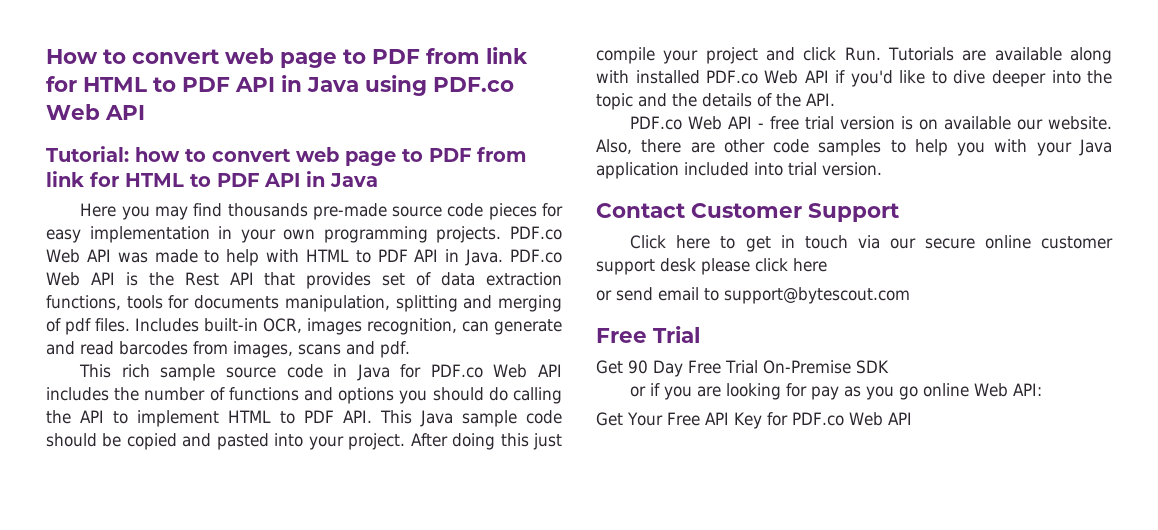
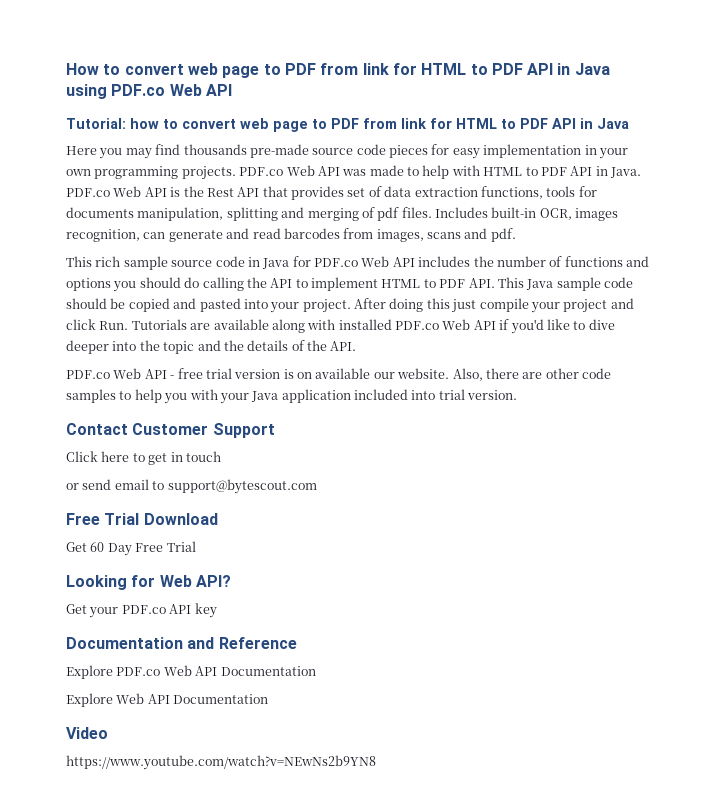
[857,235,1113,249] [596,258,827,275] via our secure online customer support desk please click here -> (221, 456) none
[596,360,648,374] // Get 90 -> [143,513,218,525] [66,542,105,552] Download // Get 60
[762,360,889,374] [630,383,1043,400] [596,412,912,429] On-Premise SDK // or if you are looking for pay as you go online Web API: // Get Your Free API Key for PDF.co Web API -> [66,575,231,590] [66,603,217,618] [66,637,297,649] [66,665,316,679] [66,693,269,707] [66,727,108,739] [66,755,376,770] // Looking for Web API? // Get your PDF.co API key // Documentation and Reference // Explore PDF.co Web API Documentation // Explore Web API Documentation // Video // https://www.youtube.com/watch?v=NEwNs2b9YN8

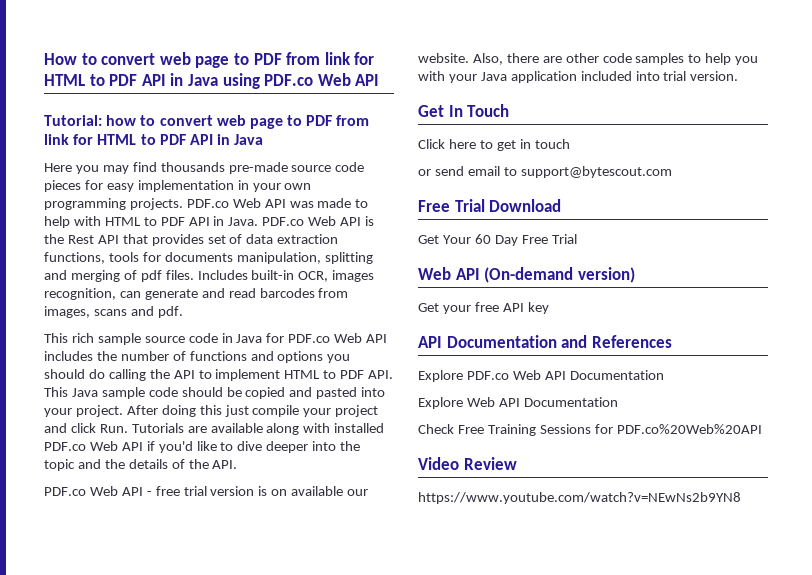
[66,423,275,438] Contact Customer Support -> [418,104,510,117] Get In Touch
(87, 547) none -> [442,235,471,244] Your
[66,575,231,590] Looking for Web API? -> [418,267,635,283] Web API (On-demand version)
[121,605,166,614] PDF.co -> [474,302,499,312] free
(217, 610) none -> [418,336,442,348] API
[218,637,297,649] Reference -> [591,335,672,348] References
(269, 699) none -> [418,424,762,436] // Check Free Training Sessions for PDF.co%20Web%20API
(108, 733) none -> [463,457,517,470] Review

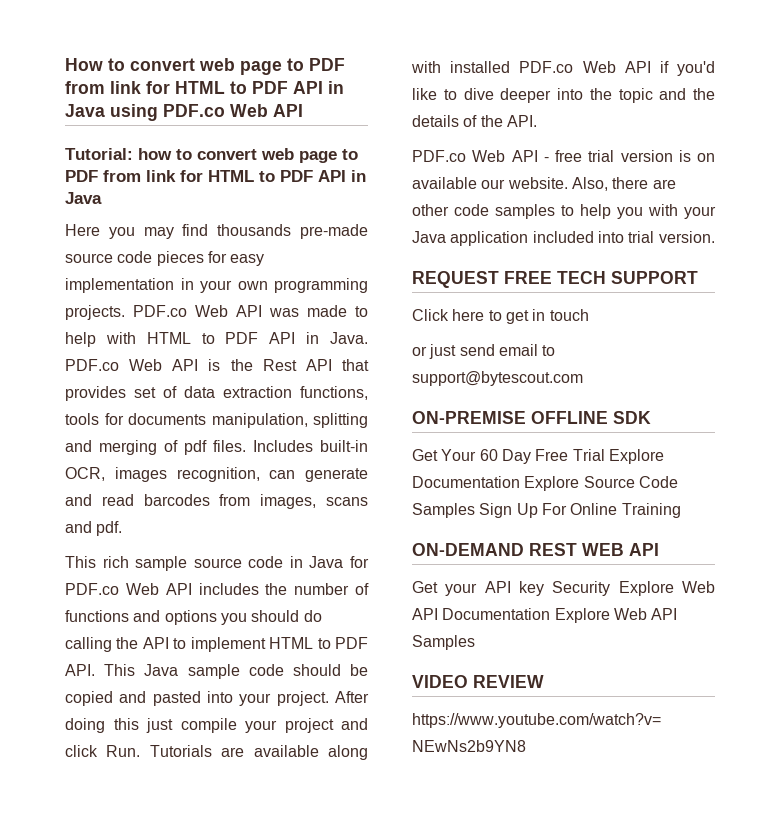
[418,104,510,117] Get In Touch -> [412,271,698,288] REQUEST FREE TECH SUPPORT
(431, 172) none -> [429,344,457,359] just
[418,199,562,212] Free Trial Download -> [412,411,651,424] ON-PREMISE OFFLINE SDK
[418,267,635,283] // Web API (On-demand version) -> [608,449,664,464] [412,476,678,491] [412,503,681,518] [412,543,659,556] Explore Documentation Explore Source Code Samples Sign Up For Online Training // ON-DEMAND REST WEB API
[474,302,499,312] free -> (478, 589) none
[418,335,672,348] [418,370,664,382] [418,397,618,409] [418,424,762,436] [418,457,517,470] // API Documentation and References // Explore PDF.co Web API Documentation // Explore Web API Documentation // Check Free Training Sessions for PDF.co%20Web%20API // Video Review -> [552,581,715,596] [412,608,678,623] [412,635,475,650] [412,675,544,688] Security Explore Web API Documentation Explore Web API Samples // VIDEO REVIEW

